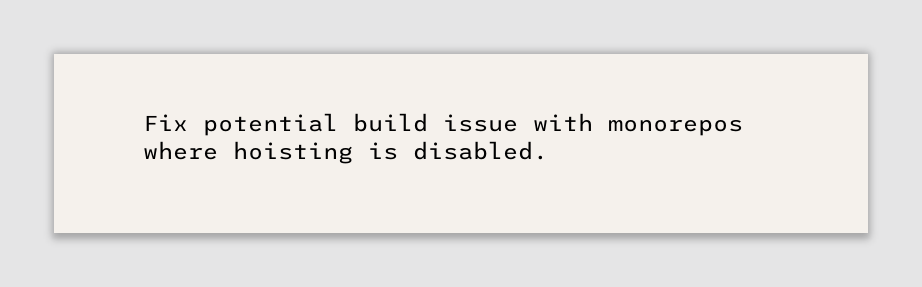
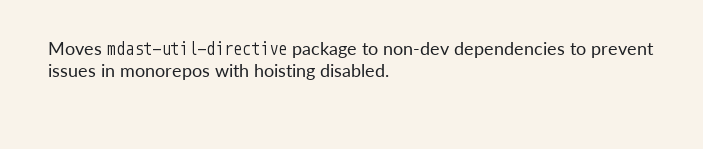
[143,113,743,136] [143,141,398,164] Fix potential build issue with monorepos where hoisting is -> [48,41,654,58] [48,64,315,80] Moves mdast-util-directive package to non-dev dependencies to prevent issues in monorepos with hoisting

